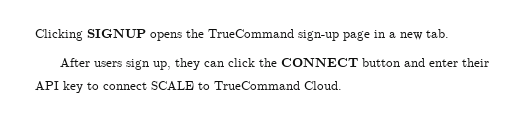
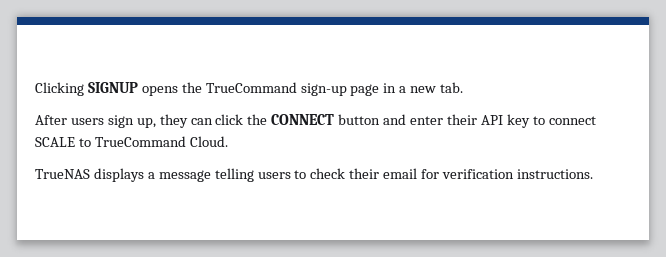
(342, 85) none -> [35,168,593,182] // TrueNAS displays a message telling users to check their email for verification instructions.

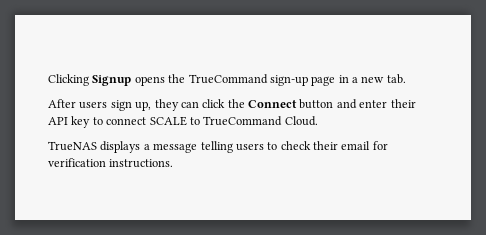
[87,82,138,93] SIGNUP -> [92,75,132,86] Signup
[271,114,335,125] CONNECT -> [248,100,297,108] Connect

